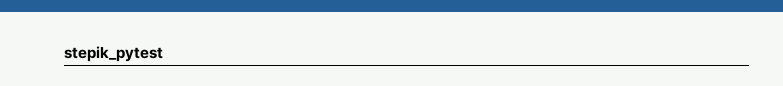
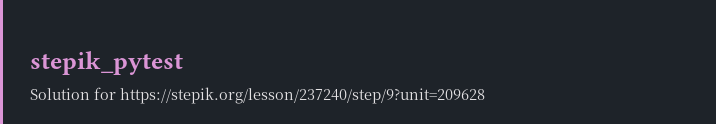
(163, 54) none -> [30,87,485,104] // Solution for https://stepik.org/lesson/237240/step/9?unit=209628

